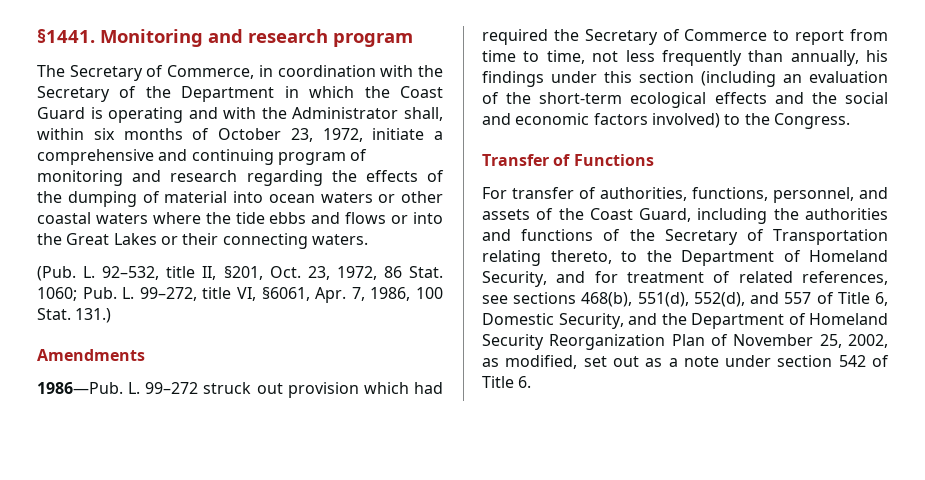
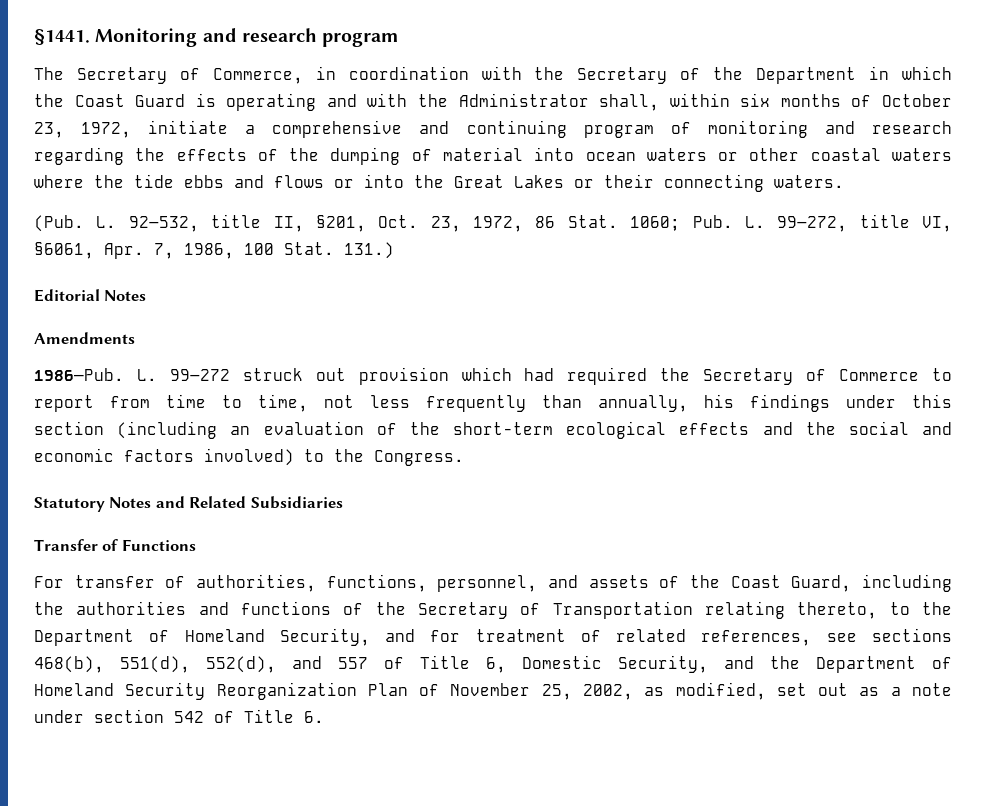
(112, 315) none -> [34,289,147,302] // Editorial Notes
(850, 121) none -> [34,496,343,512] // Statutory Notes and Related Subsidiaries

